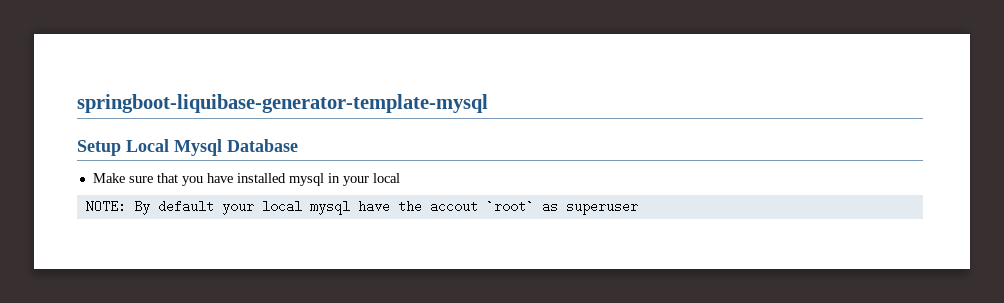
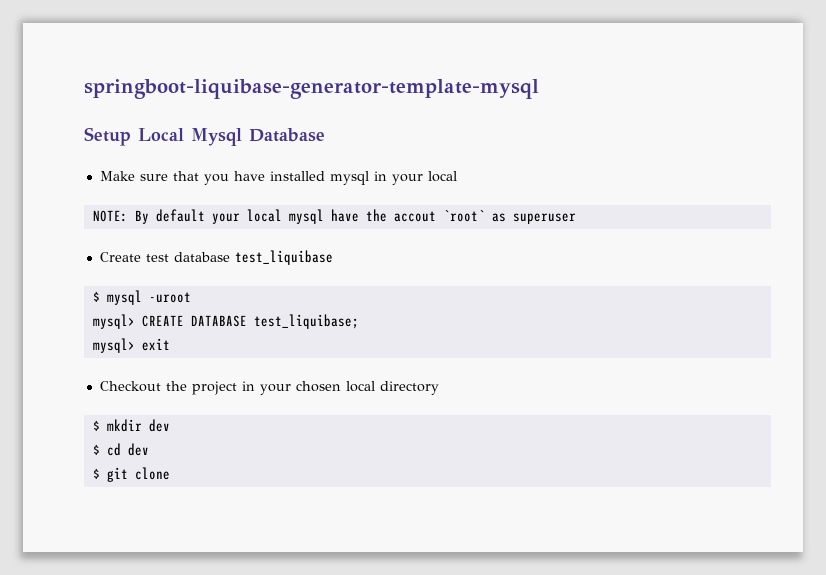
(638, 207) none -> [99,250,333,265] [92,290,191,305] [92,314,359,329] [92,338,170,353] [99,381,439,395] [92,419,170,432] [92,443,149,456] [92,467,170,482] // Create test database test_liquibase // $ mysql -uroot // mysql> CREATE DATABASE test_liquibase; // mysql> exit // Checkout the project in your chosen local directory // $ mkdir dev // $ cd dev // $ git clone

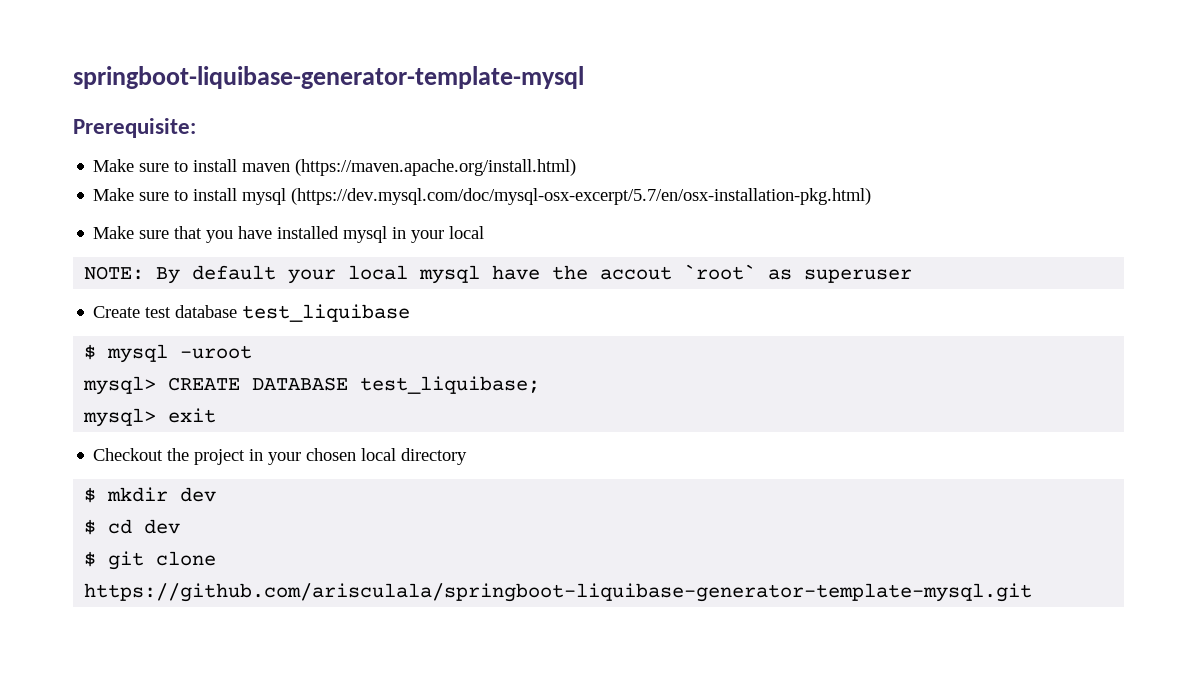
[84,127,325,146] Setup Local Mysql Database -> [73,118,196,138] [93,159,577,176] [93,188,872,205] Prerequisite: // Make sure to install maven (https://maven.apache.org/install.html) // Make sure to install mysql (https://dev.mysql.com/doc/mysql-osx-excerpt/5.7/en/osx-installation-pkg.html)
(170, 473) none -> [84,583,1033,602] https://github.com/arisculala/springboot-liquibase-generator-template-mysql.git

